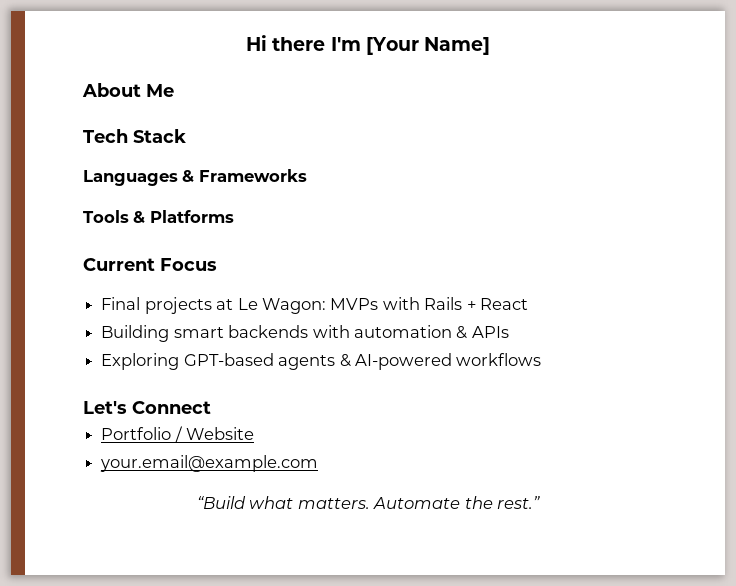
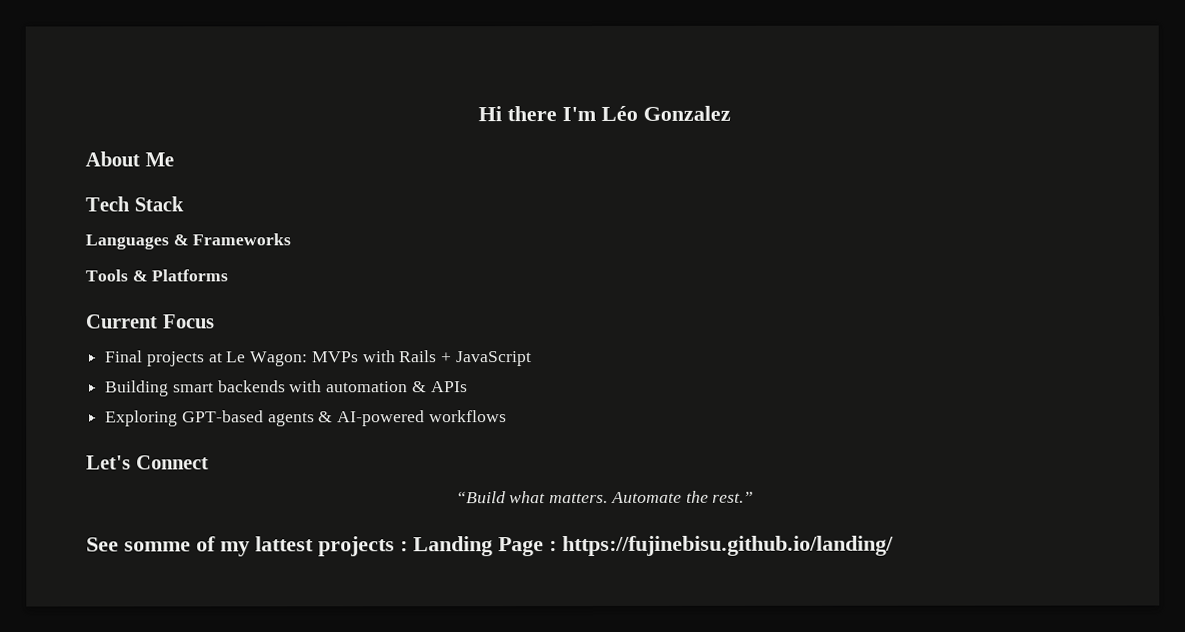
[365,37,490,55] [Your Name] -> [600,105,731,121] Léo Gonzalez
[480,298,529,310] React -> [455,351,532,367] JavaScript
[101,426,255,442] [100,455,319,472] // Portfolio / Website // your.email@example.com -> (209, 462) none
(541, 502) none -> [86,535,894,557] // See somme of my lattest projects : Landing Page : https://fujinebisu.github.io/landing/

